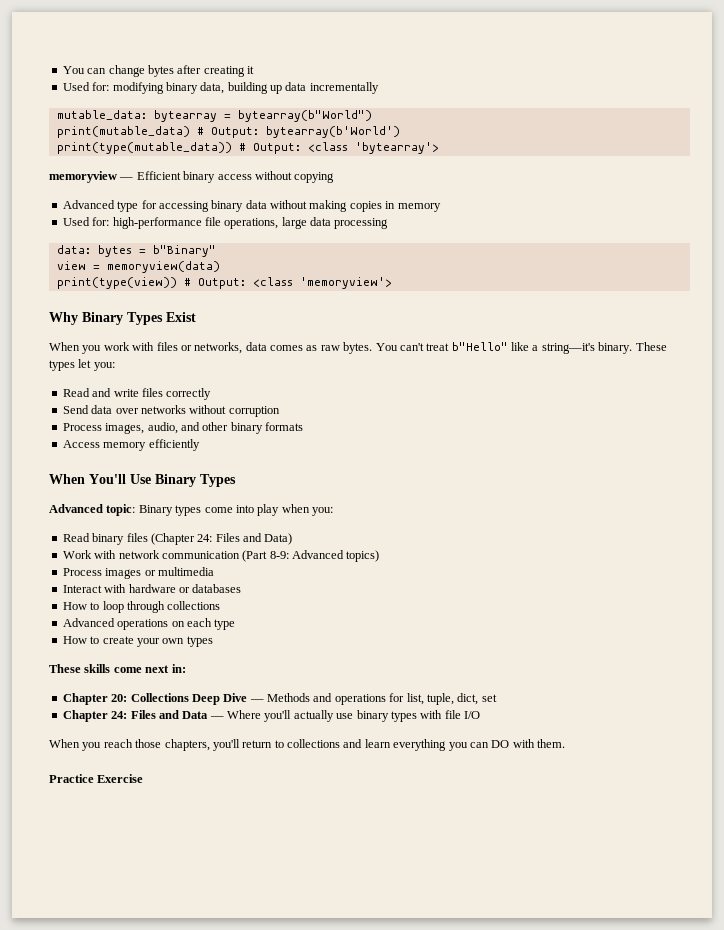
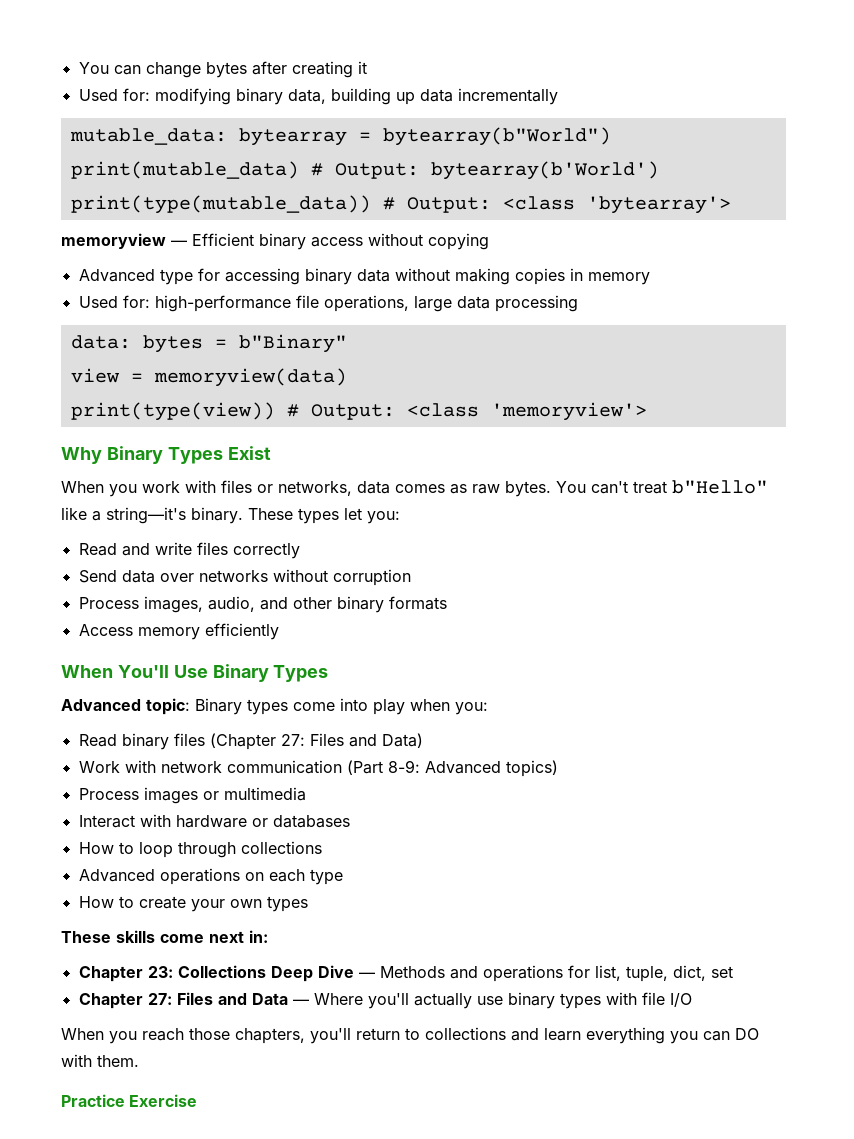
[197,534,213,542] 24: -> [280,734,305,746] 27:
[111,694,128,702] 20: -> [147,966,173,978] 23:
[111,711,128,719] 24: -> [147,993,172,1005] 27:

